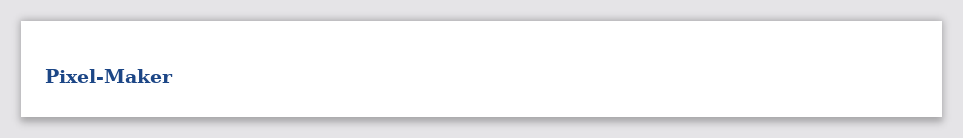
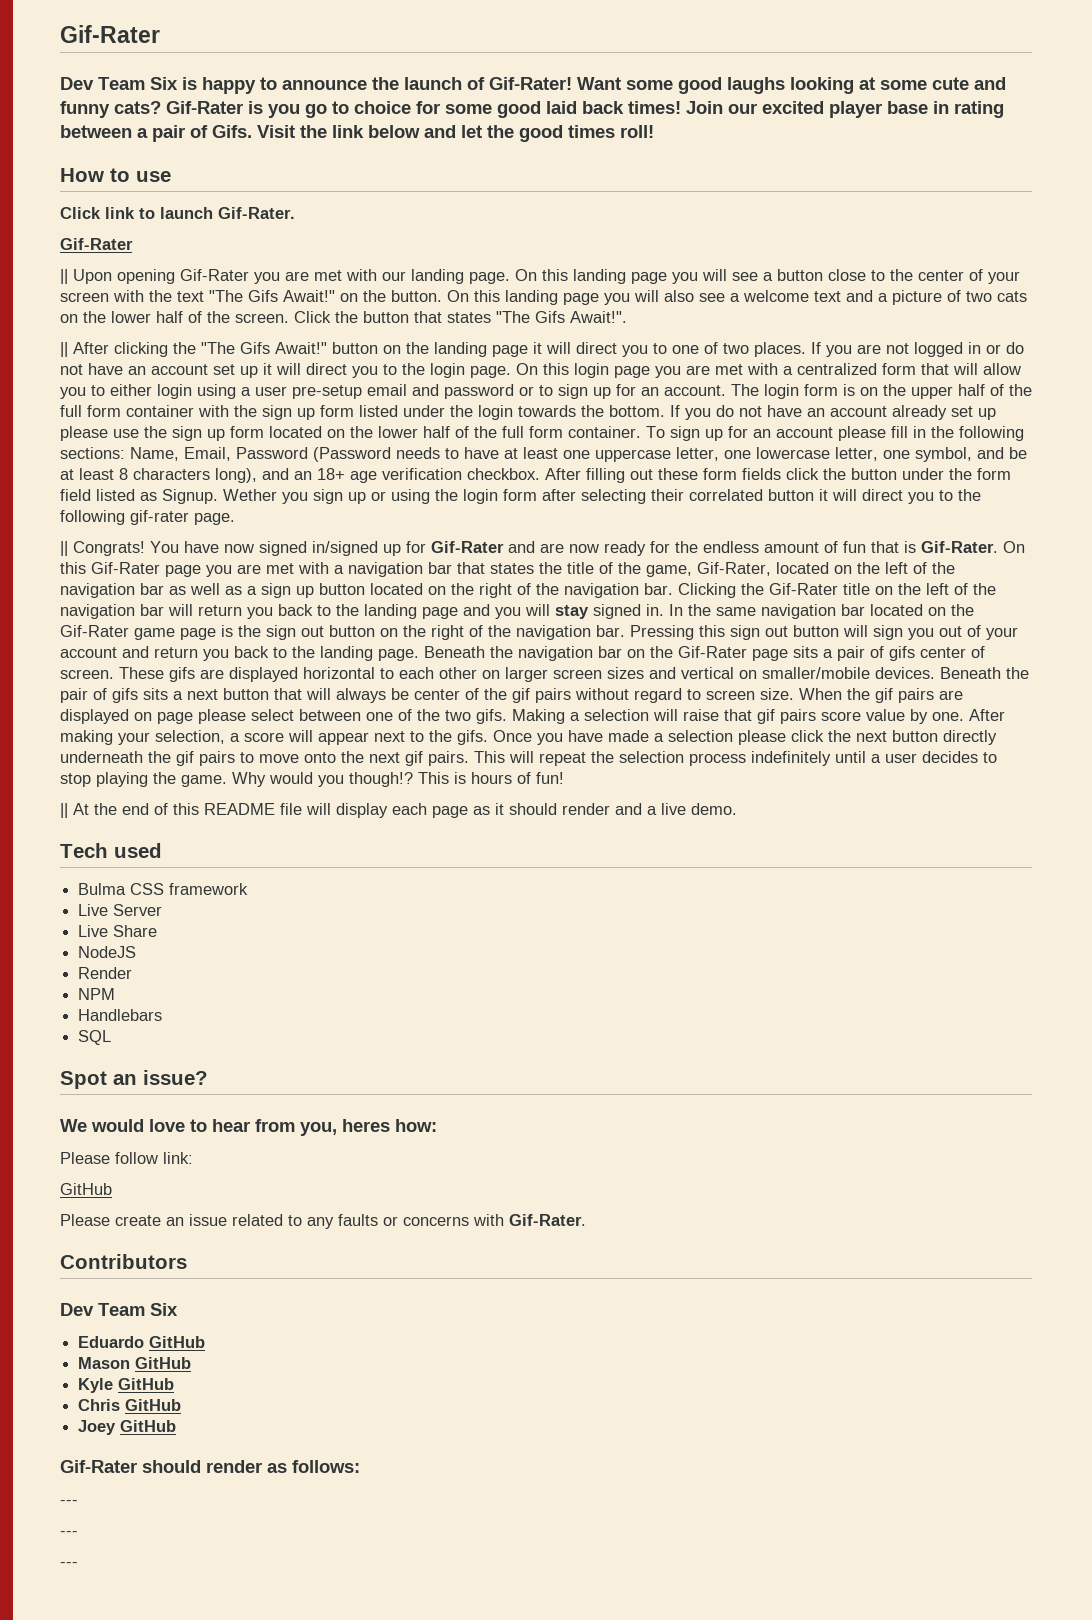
[45,69,173,83] Pixel-Maker -> [60,25,160,43] [60,77,1006,94] [60,101,1004,118] [60,125,654,142] [60,168,171,182] [60,207,295,219] [60,238,133,250] [60,269,1020,284] [60,290,1027,305] [60,311,627,323] [60,342,1024,357] [60,363,1021,378] [60,384,1032,399] [60,405,996,420] [60,426,1024,441] [60,447,1027,462] [60,468,1011,483] [60,489,981,504] [60,510,235,525] [60,541,1025,556] [60,562,955,577] [60,583,996,598] [60,604,974,619] [60,625,1018,640] [60,646,985,661] [60,667,1029,682] [60,688,963,703] [60,709,1005,724] [60,730,997,745] [60,751,997,766] [60,772,564,787] [60,803,737,818] [60,843,162,858] [78,883,249,895] [78,904,163,916] [78,925,158,937] [78,946,137,958] [78,967,133,979] [78,988,116,1000] [78,1009,163,1021] [78,1030,112,1045] [60,1070,208,1089] [60,1119,437,1136] [60,1152,193,1164] [60,1183,112,1195] [60,1214,586,1229] [60,1254,187,1269] [60,1303,178,1316] [78,1336,206,1348] [78,1357,192,1369] [78,1378,175,1393] [78,1399,182,1411] [78,1420,177,1435] [60,1460,360,1473] [60,1500,78,1505] [60,1531,78,1536] [60,1562,78,1567] Gif-Rater // Dev Team Six is happy to announce the launch of Gif-Rater! Want some good laughs looking at some cute and funny cats? Gif-Rater is you go to choice for some good laid back times! Join our excited player base in rating between a pair of Gifs. Visit the link below and let the good times roll! // How to use // Click link to launch Gif-Rater. // Gif-Rater // || Upon opening Gif-Rater you are met with our landing page. On this landing page you will see a button close to the center of your screen with the text "The Gifs Await!" on the button. On this landing page you will also see a welcome text and a picture of two cats on the lower half of the screen. Click the button that states "The Gifs Await!". // || After clicking the "The Gifs Await!" button on the landing page it will direct you to one of two places. If you are not logged in or do not have an account set up it will direct you to the login page. On this login page you are met with a centralized form that will allow you to either login using a user pre-setup email and password or to sign up for an account. The login form is on the upper half of the full form container with the sign up form listed under the login towards the bottom. If you do not have an account already set up please use the sign up form located on the lower half of the full form container. To sign up for an account please fill in the following sections: Name, Email, Password (Password needs to have at least one uppercase letter, one lowercase letter, one symbol, and be at least 8 characters long), and an 18+ age verification checkbox. After filling out these form fields click the button under the form field listed as Signup. Wether you sign up or using the login form after selecting their correlated button it will direct you to the following gif-rater page. // || Congrats! You have now signed in/signed up for Gif-Rater and are now ready for the endless amount of fun that is Gif-Rater. On this Gif-Rater page you are met with a navigation bar that states the title of the game, Gif-Rater, located on the left of the navigation bar as well as a sign up button located on the right of the navigation bar. Clicking the Gif-Rater title on the left of the navigation bar will return you back to the landing page and you will stay signed in. In the same navigation bar located on the Gif-Rater game page is the sign out button on the right of the navigation bar. Pressing this sign out button will sign you out of your account and return you back to the landing page. Beneath the navigation bar on the Gif-Rater page sits a pair of gifs center of screen. These gifs are displayed horizontal to each other on larger screen sizes and vertical on smaller/mobile devices. Beneath the pair of gifs sits a next button that will always be center of the gif pairs without regard to screen size. When the gif pairs are displayed on page please select between one of the two gifs. Making a selection will raise that gif pairs score value by one. After making your selection, a score will appear next to the gifs. Once you have made a selection please click the next button directly underneath the gif pairs to move onto the next gif pairs. This will repeat the selection process indefinitely until a user decides to stop playing the game. Why would you though!? This is hours of fun! // || At the end of this README file will display each page as it should render and a live demo. // Tech used // Bulma CSS framework // Live Server // Live Share // NodeJS // Render // NPM // Handlebars // SQL // Spot an issue? // We would love to hear from you, heres how: // Please follow link: // GitHub // Please create an issue related to any faults or concerns with Gif-Rater. // Contributors // Dev Team Six // Eduardo GitHub // Mason GitHub // Kyle GitHub // Chris GitHub // Joey GitHub // Gif-Rater should render as follows: // --- // --- // ---

